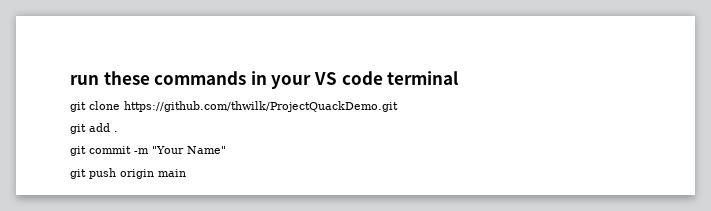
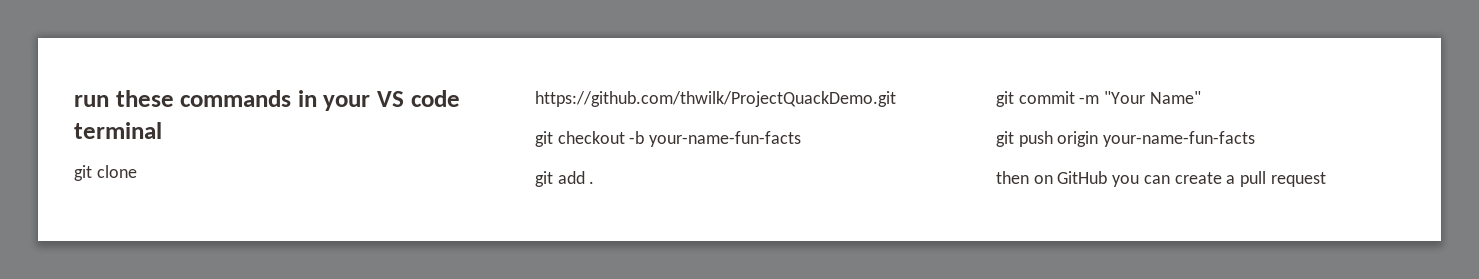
(398, 106) none -> [535,131,802,147] // git checkout -b your-name-fun-facts
[158,169,186,177] main -> [1103,131,1256,147] [996,171,1326,187] your-name-fun-facts // then on GitHub you can create a pull request

